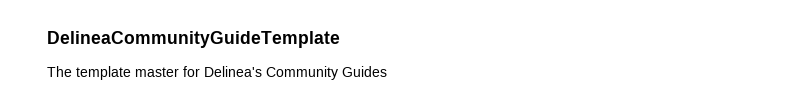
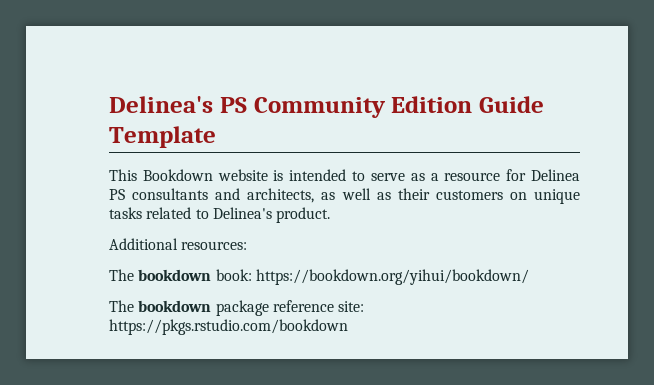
[47,31,340,48] [47,66,387,80] DelineaCommunityGuideTemplate // The template master for Delinea's Community Guides -> [109,96,544,118] [109,126,216,148] [109,169,580,181] [109,188,581,204] [109,207,331,223] [109,238,248,250] [109,269,529,285] [109,300,365,316] [109,319,348,335] Delinea's PS Community Edition Guide Template // This Bookdown website is intended to serve as a resource for Delinea PS consultants and architects, as well as their customers on unique tasks related to Delinea's product. // Additional resources: // The bookdown book: https://bookdown.org/yihui/bookdown/ // The bookdown package reference site: https://pkgs.rstudio.com/bookdown

